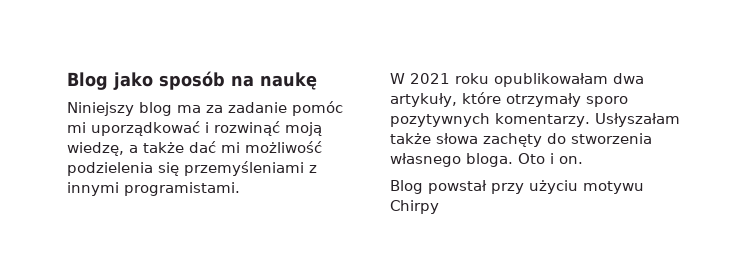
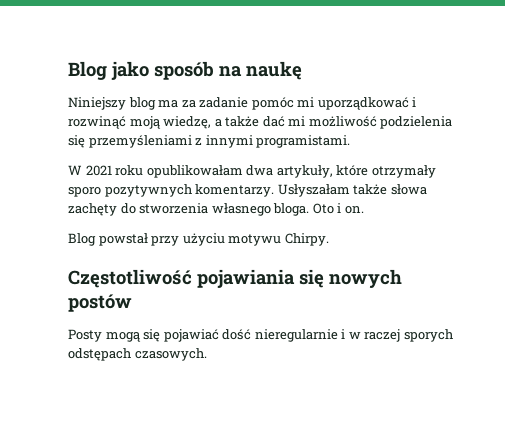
[390,200,439,214] Chirpy -> [284,233,329,246] [68,269,402,288] [68,294,132,312] [68,329,453,342] [68,348,207,361] Chirpy. // Częstotliwość pojawiania się nowych postów // Posty mogą się pojawiać dość nieregularnie i w raczej sporych odstępach czasowych.

